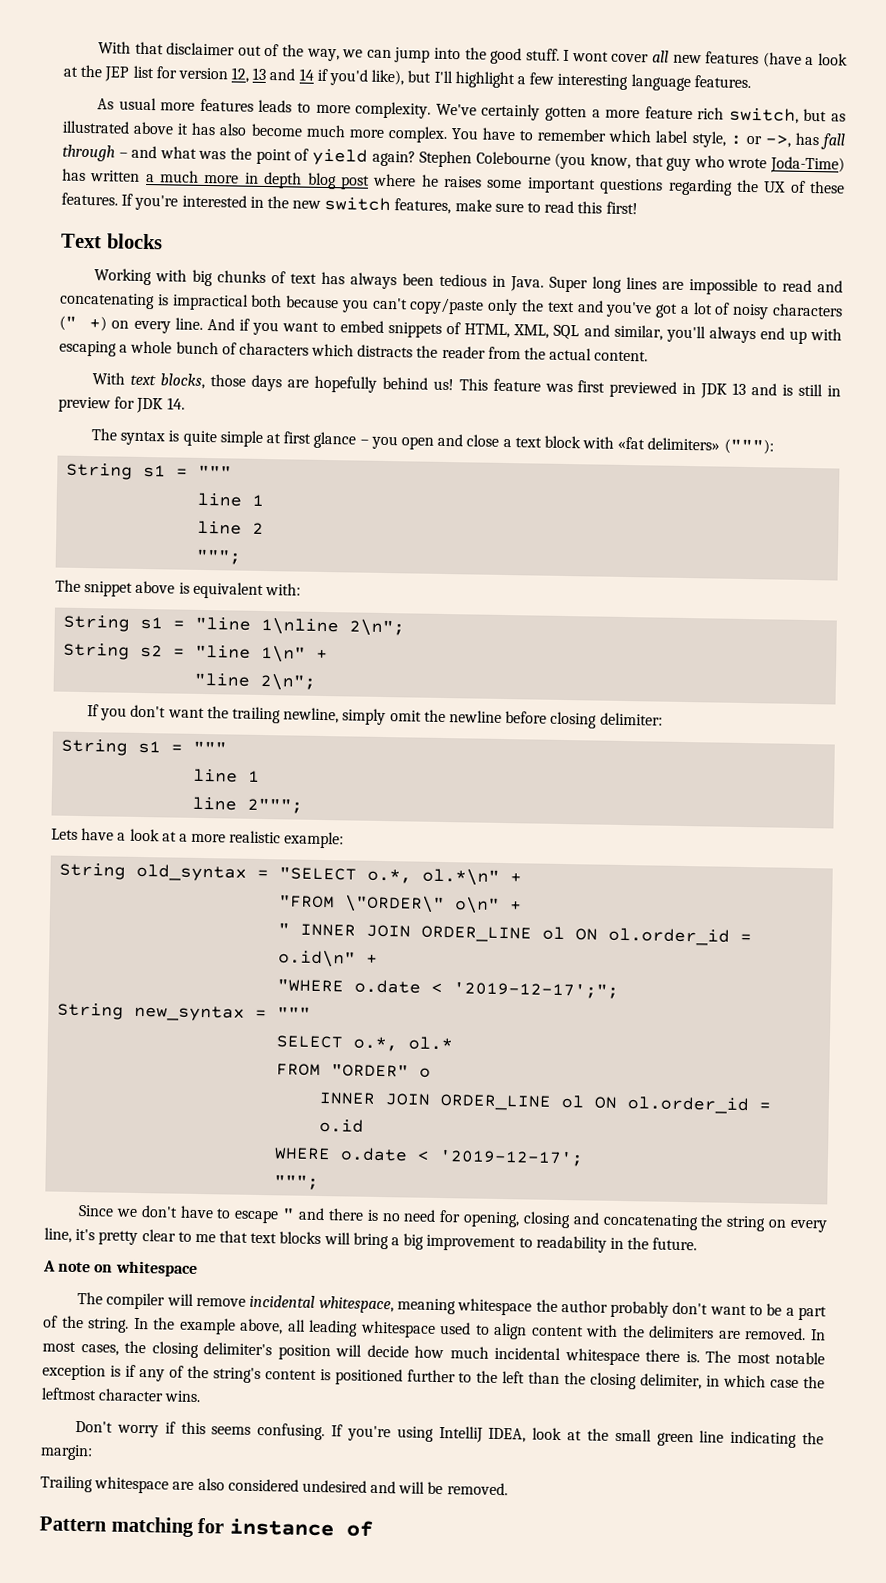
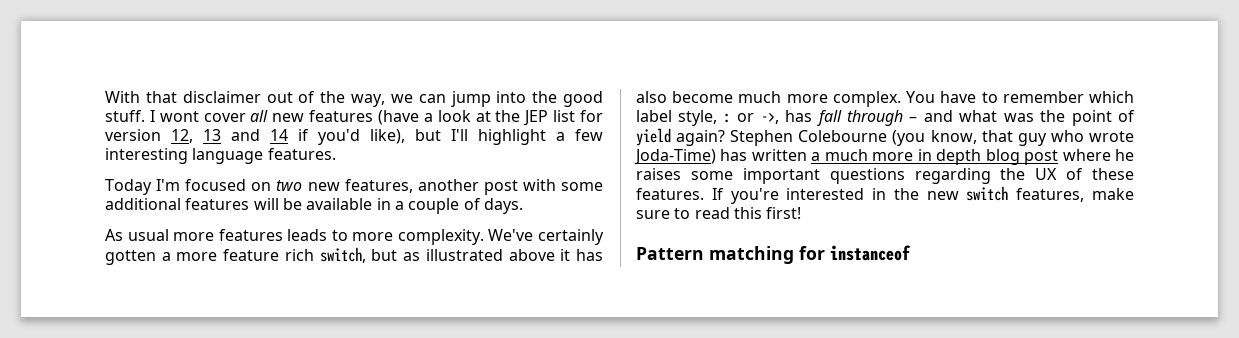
(751, 82) none -> [105,179,603,195] [105,198,523,214] // Today I'm focused on two new features, another post with some additional features will be available in a couple of days.
[60,233,163,250] [94,268,843,296] [59,292,844,320] [59,315,843,344] [59,340,649,362] [92,372,841,399] [58,396,185,414] [91,428,774,455] [66,462,233,480] [197,492,265,507] [197,520,265,535] [196,548,242,565] [55,579,301,599] [63,614,406,637] [63,642,329,663] [194,672,317,691] [87,704,663,729] [61,738,228,756] [193,768,261,783] [192,796,304,814] [51,828,345,849] [59,862,523,886] [279,894,523,914] [278,922,753,946] [278,949,379,968] [277,978,620,999] [57,1002,312,1022] [276,1035,454,1052] [276,1063,432,1078] [319,1092,772,1115] [319,1118,365,1133] [274,1147,585,1167] [274,1174,320,1191] [78,1205,828,1233] [44,1227,698,1253] [42,1260,198,1277] [77,1292,827,1321] [43,1315,826,1341] [42,1340,825,1366] [42,1364,826,1390] [41,1387,202,1403] [75,1420,824,1448] [40,1444,93,1461] [40,1475,508,1496] // Text blocks // Working with big chunks of text has always been tedious in Java. Super long lines are impossible to read and concatenating is impractical both because you can't copy/paste only the text and you've got a lot of noisy characters (" +) on every line. And if you want to embed snippets of HTML, XML, SQL and similar, you'll always end up with escaping a whole bunch of characters which distracts the reader from the actual content. // With text blocks, those days are hopefully behind us! This feature was first previewed in JDK 13 and is still in preview for JDK 14. // The syntax is quite simple at first glance – you open and close a text block with «fat delimiters» ("""): // String s1 = """ // line 1 // line 2 // """; // The snippet above is equivalent with: // String s1 = "line 1\nline 2\n"; // String s2 = "line 1\n" + // "line 2\n"; // If you don't want the trailing newline, simply omit the newline before closing delimiter: // String s1 = """ // line 1 // line 2"""; // Lets have a look at a more realistic example: // String old_syntax = "SELECT o.*, ol.*\n" + // "FROM \"ORDER\" o\n" + // " INNER JOIN ORDER_LINE ol ON ol.order_id = o.id\n" + // "WHERE o.date < '2019-12-17';"; // String new_syntax = """ // SELECT o.*, ol.* // FROM "ORDER" o // INNER JOIN ORDER_LINE ol ON ol.order_id = o.id // WHERE o.date < '2019-12-17'; // """; // Since we don't have to escape " and there is no need for opening, closing and concatenating the string on every line, it's pretty clear to me that text blocks will bring a big improvement to readability in the future. // A note on whitespace // The compiler will remove incidental whitespace, meaning whitespace the author probably don't want to be a part of the string. In the example above, all leading whitespace used to align content with the delimiters are removed. In most cases, the closing delimiter's position will decide how much incidental whitespace there is. The most notable exception is if any of the string's content is positioned further to the left than the closing delimiter, in which case the leftmost character wins. // Don't worry if this seems confusing. If you're using IntelliJ IDEA, look at the small green line indicating the margin: // Trailing whitespace are also considered undesired and will be removed. -> (802, 213) none
[228,1518,373,1537] instance of -> [830,245,911,261] instanceof

